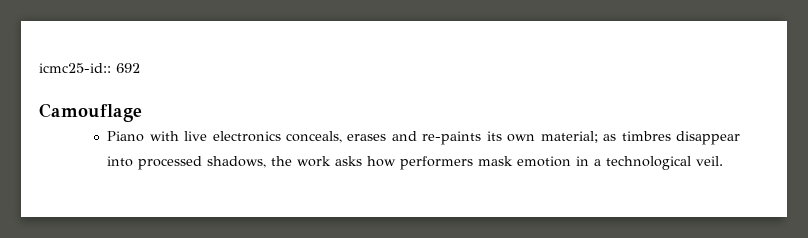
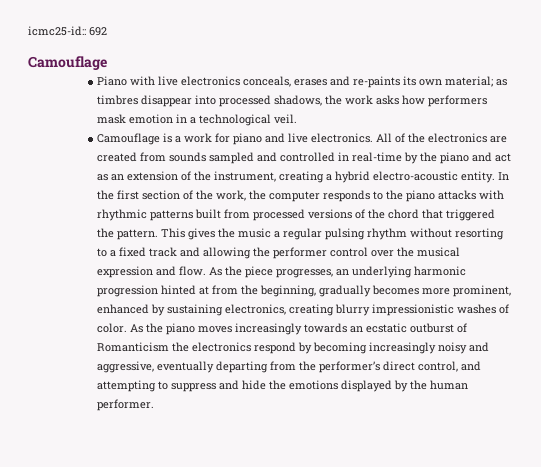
(724, 161) none -> [97,133,508,145] [97,152,512,164] [97,171,510,183] [97,190,505,202] [97,209,496,221] [97,228,505,240] [97,247,461,259] [97,266,467,278] [97,285,512,297] [97,304,510,316] [97,323,468,335] [97,342,490,354] [97,361,482,373] [97,380,469,392] [97,399,155,411] // Camouflage is a work for piano and live electronics. All of the electronics are created from sounds sampled and controlled in real-time by the piano and act as an extension of the instrument, creating a hybrid electro-acoustic entity. In the first section of the work, the computer responds to the piano attacks with rhythmic patterns built from processed versions of the chord that triggered the pattern. This gives the music a regular pulsing rhythm without resorting to a fixed track and allowing the performer control over the musical expression and flow. As the piece progresses, an underlying harmonic progression hinted at from the beginning, gradually becomes more prominent, enhanced by sustaining electronics, creating blurry impressionistic washes of color. As the piano moves increasingly towards an ecstatic outburst of Romanticism the electronics respond by becoming increasingly noisy and aggressive, eventually departing from the performer’s direct control, and attempting to suppress and hide the emotions displayed by the human performer.

